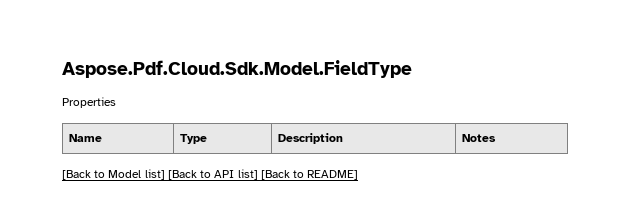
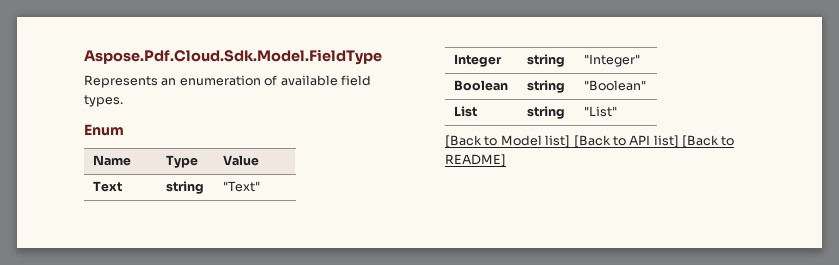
[62,97,116,108] [69,134,103,142] [180,134,208,144] [278,133,344,144] [462,134,497,142] Properties // Name | Type | Description | Notes -> [84,75,371,88] [84,95,123,107] [84,124,124,136] [93,155,132,166] [166,155,199,168] [223,155,260,166] [93,181,123,192] [166,181,205,194] [223,181,261,192] [454,54,503,67] [527,54,566,67] [584,54,641,67] [454,80,509,91] [527,80,566,93] [584,80,647,91] [454,106,478,117] [527,106,566,119] [584,106,618,117] Represents an enumeration of available field types. // Enum // Name | Type | Value // Text | string | "Text" // Integer | string | "Integer" // Boolean | string | "Boolean" // List | string | "List"

